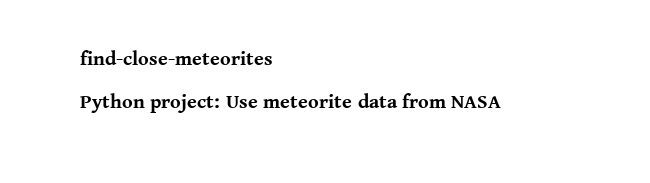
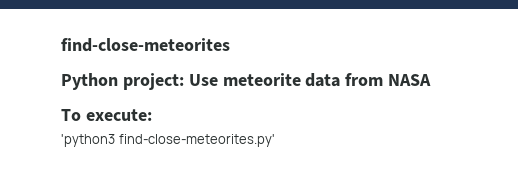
(502, 102) none -> [61,109,152,121] [61,134,275,147] // To execute: // 'python3 find-close-meteorites.py'

